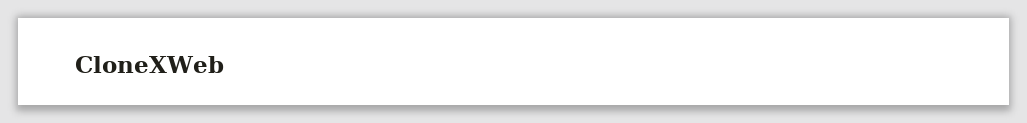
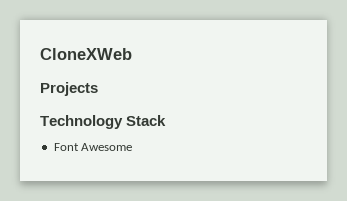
(224, 64) none -> [40,82,98,96] [40,115,167,129] [53,143,133,151] // Projects // Technology Stack // Font Awesome

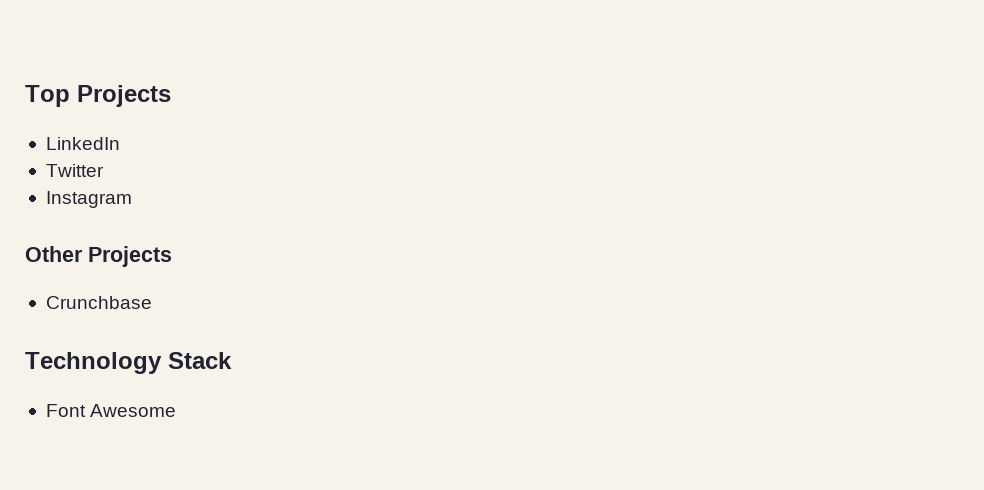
[40,48,132,60] [40,82,98,96] CloneXWeb // Projects -> [25,85,171,107] [45,137,120,150] [45,164,104,177] [45,191,132,208] [25,246,172,267] [45,296,152,309] Top Projects // LinkedIn // Twitter // Instagram // Other Projects // Crunchbase

